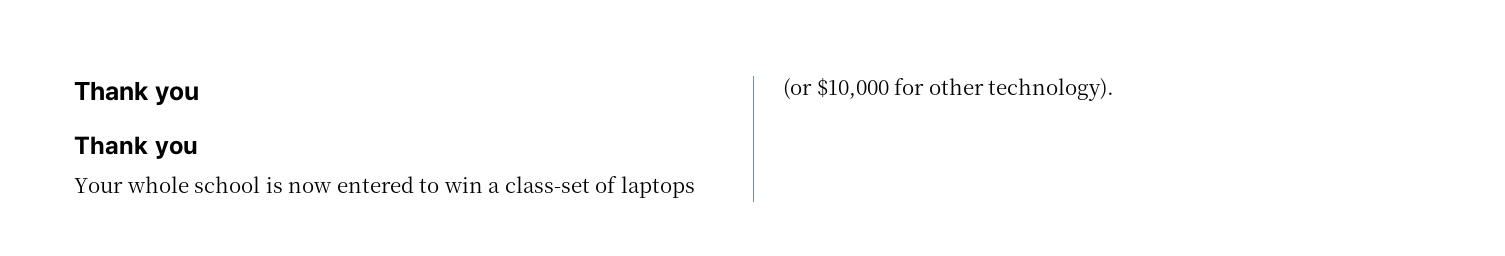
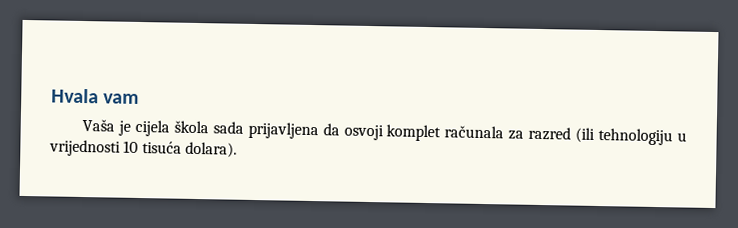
[74,81,199,106] [74,136,198,159] [74,176,695,198] [783,77,1115,101] Thank you // Thank you // Your whole school is now entered to win a class-set of laptops (or $10,000 for other technology). -> [51,88,140,104] [82,119,687,146] [49,139,237,158] Hvala vam // Vaša je cijela škola sada prijavljena da osvoji komplet računala za razred (ili tehnologiju u vrijednosti 10 tisuća dolara).

